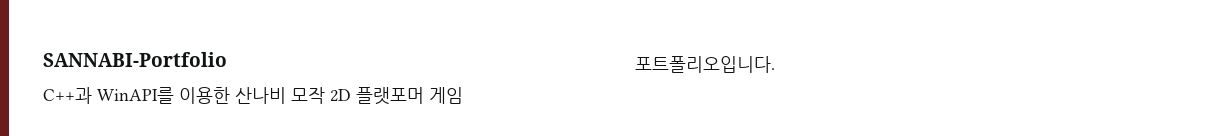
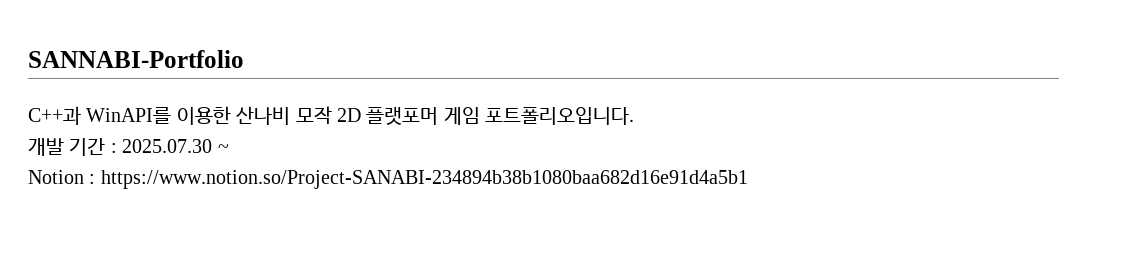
(775, 64) none -> [28,138,229,156] [28,170,748,189] // 개발 기간 : 2025.07.30 ~ // Notion : https://www.notion.so/Project-SANABI-234894b38b1080baa682d16e91d4a5b1

